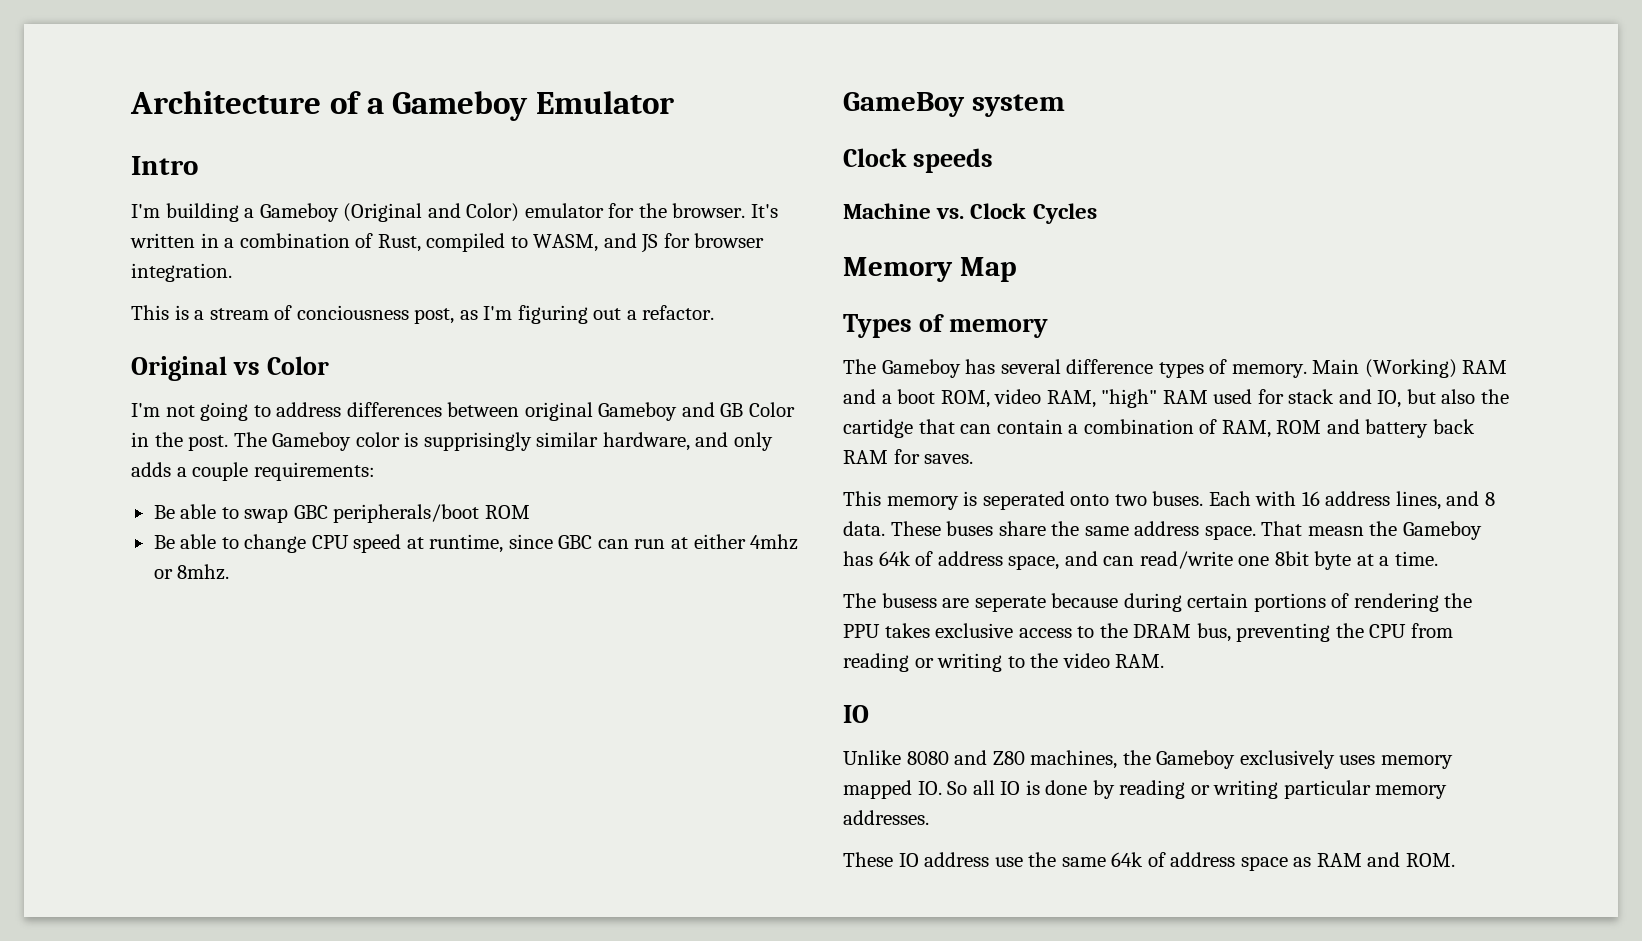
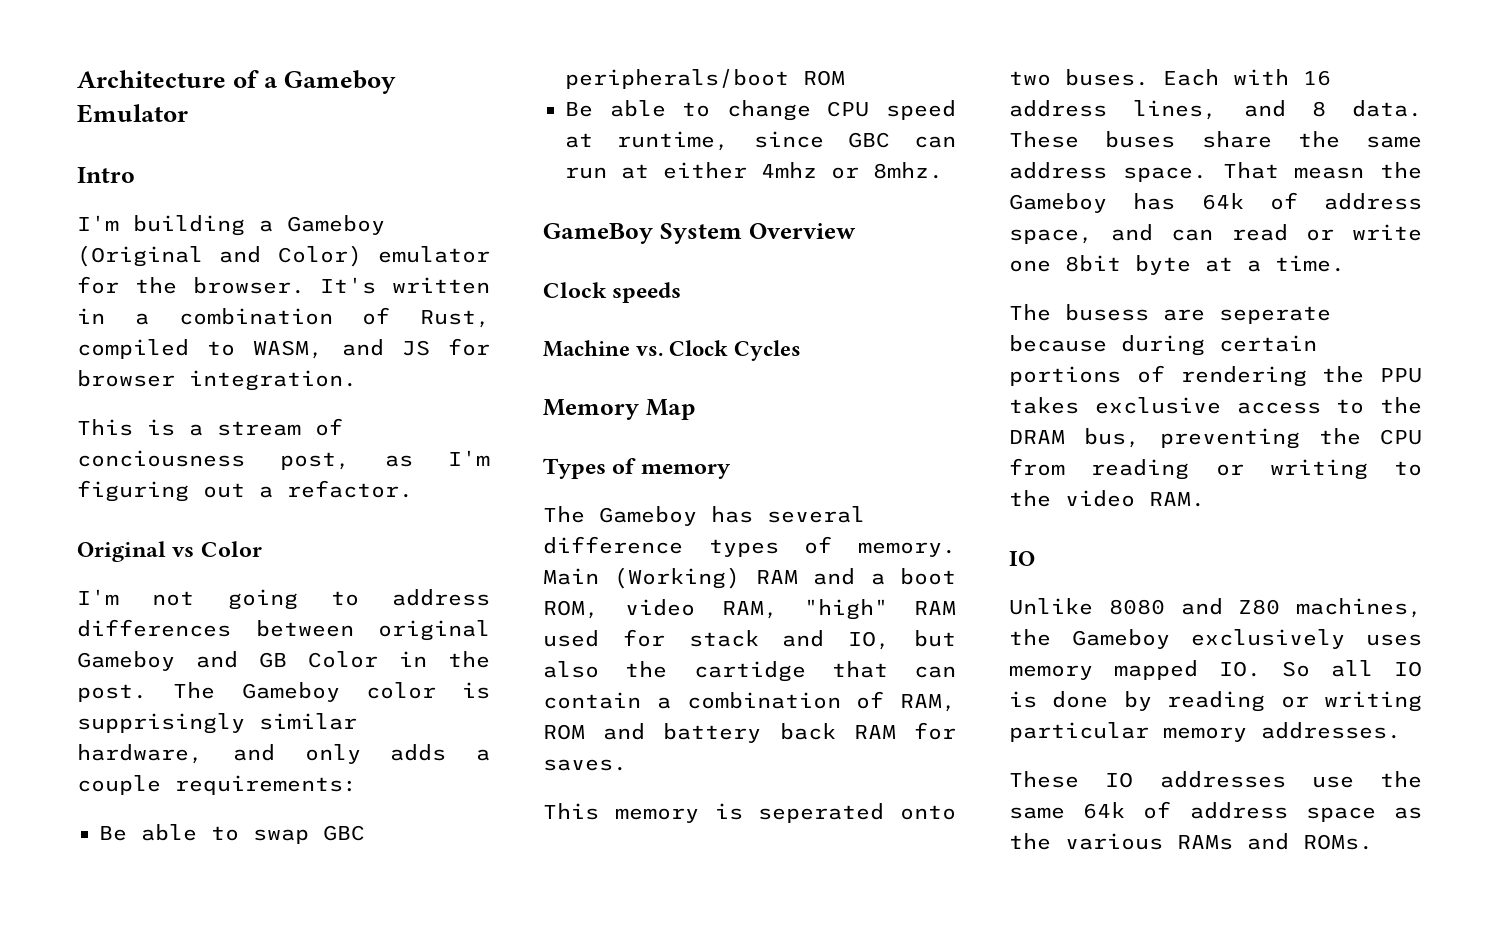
[971,94,1065,117] system -> [659,223,856,244] System Overview
[1139,551,1233,569] read/write -> [1231,224,1422,241] read or write
[924,852,990,867] address -> [1159,771,1286,788] addresses
[1316,852,1455,867] RAM and ROM. -> [1009,833,1373,850] the various RAMs and ROMs.

